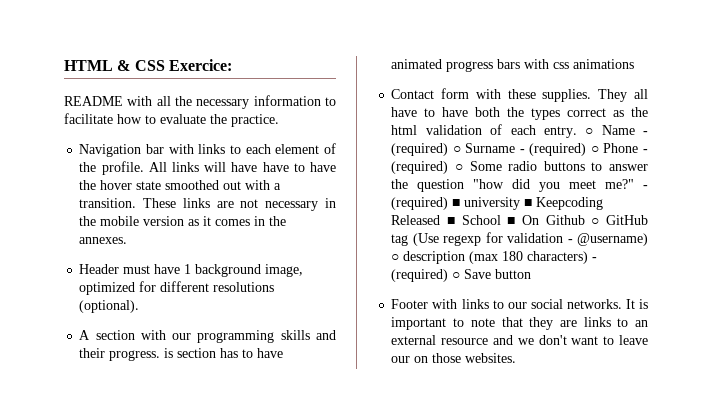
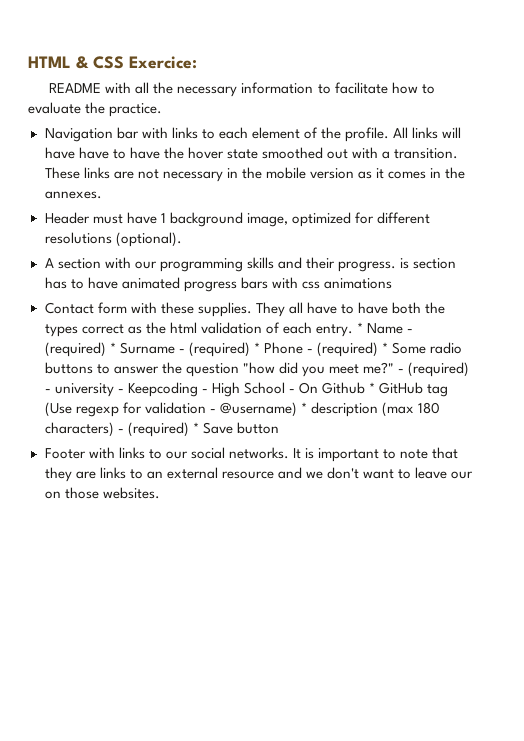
[585,128,594,135] ○ -> [356,322,363,333] *
[452,146,461,153] ○ -> [109,342,116,353] *
[590,146,599,153] ○ -> [253,342,260,353] *
[455,164,463,171] ○ -> [381,342,388,353] *
[452,197,604,210] [391,215,516,225] ■ university ■ Keepcoding Released ■ School ■ -> [44,382,295,397] - university - Keepcoding - High School -
[591,218,600,225] ○ -> [369,382,376,393] *
[391,254,400,261] ○ -> [300,402,307,413] *
[452,272,461,279] ○ -> [192,422,199,433] *

